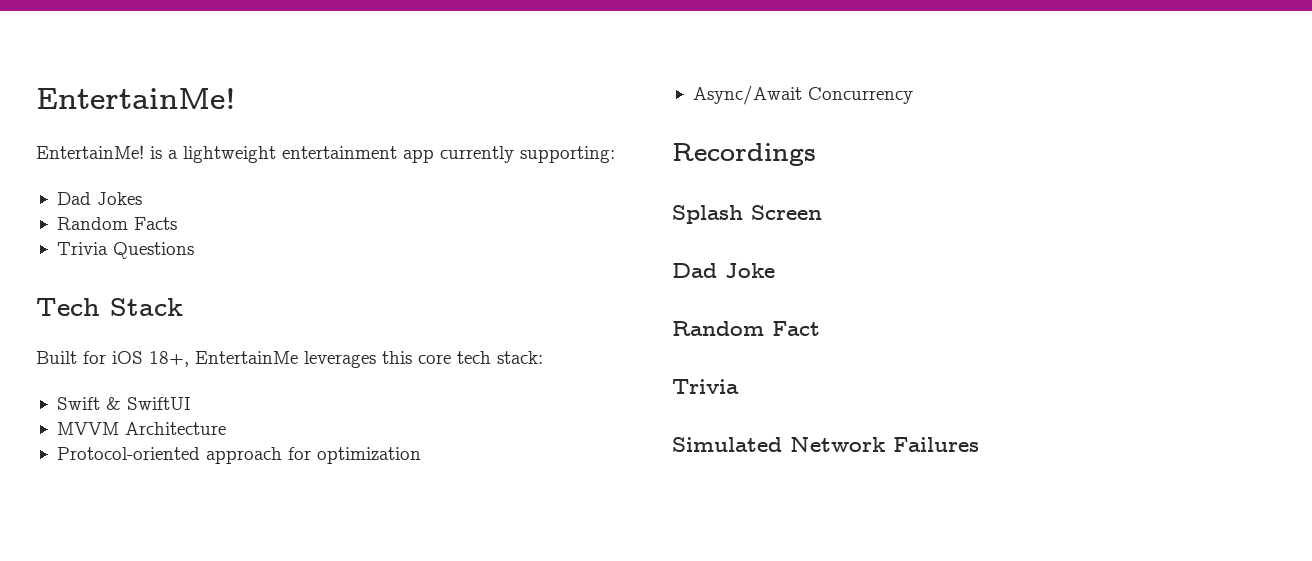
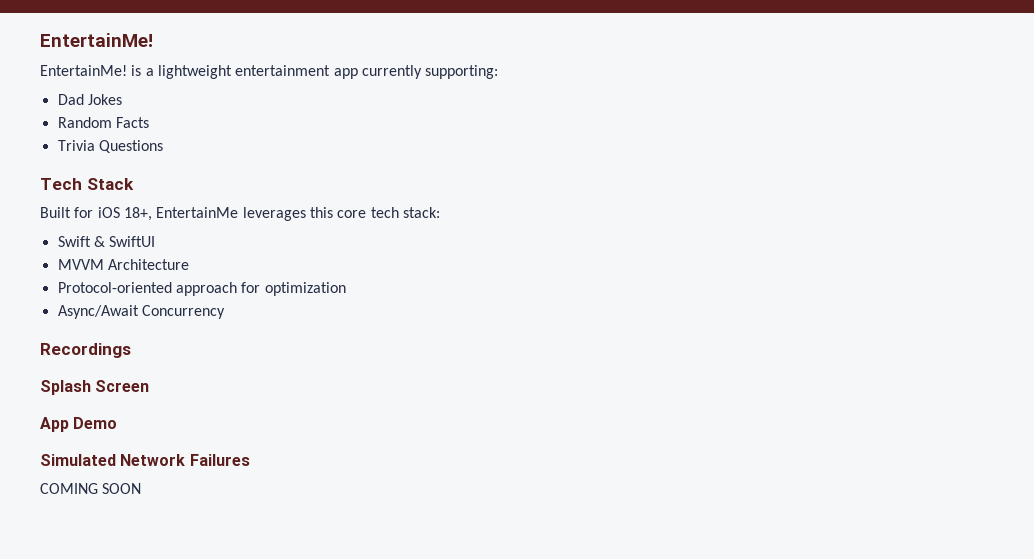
[672,263,775,278] [672,321,820,336] [672,379,739,394] Dad Joke // Random Fact // Trivia -> [40,417,118,432] App Demo
(979, 444) none -> [40,483,142,494] // COMING SOON

